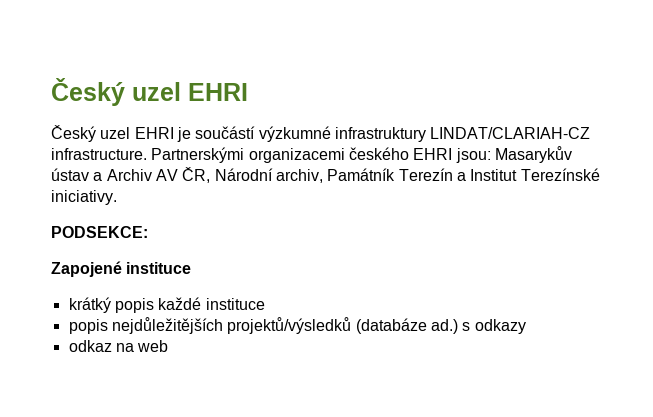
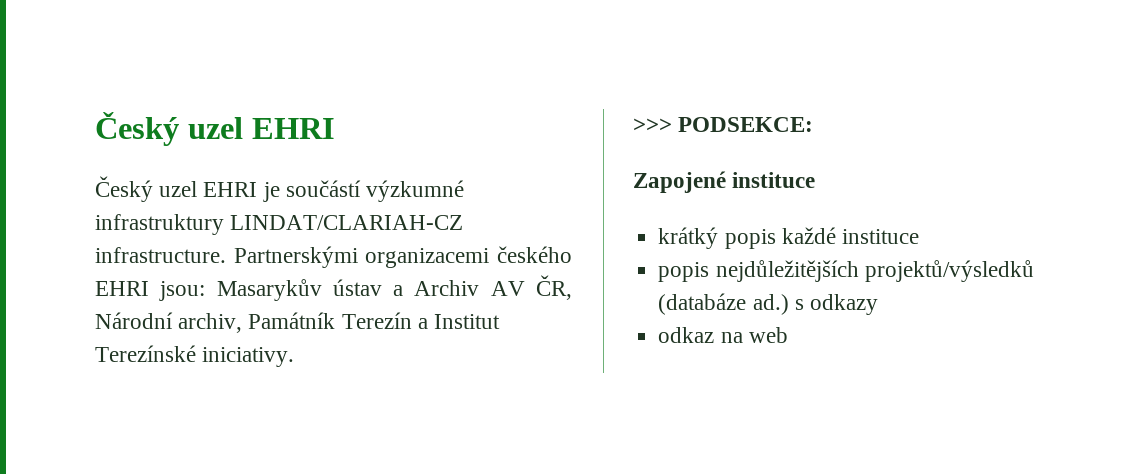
(117, 197) none -> [633,118,672,132] >>>

